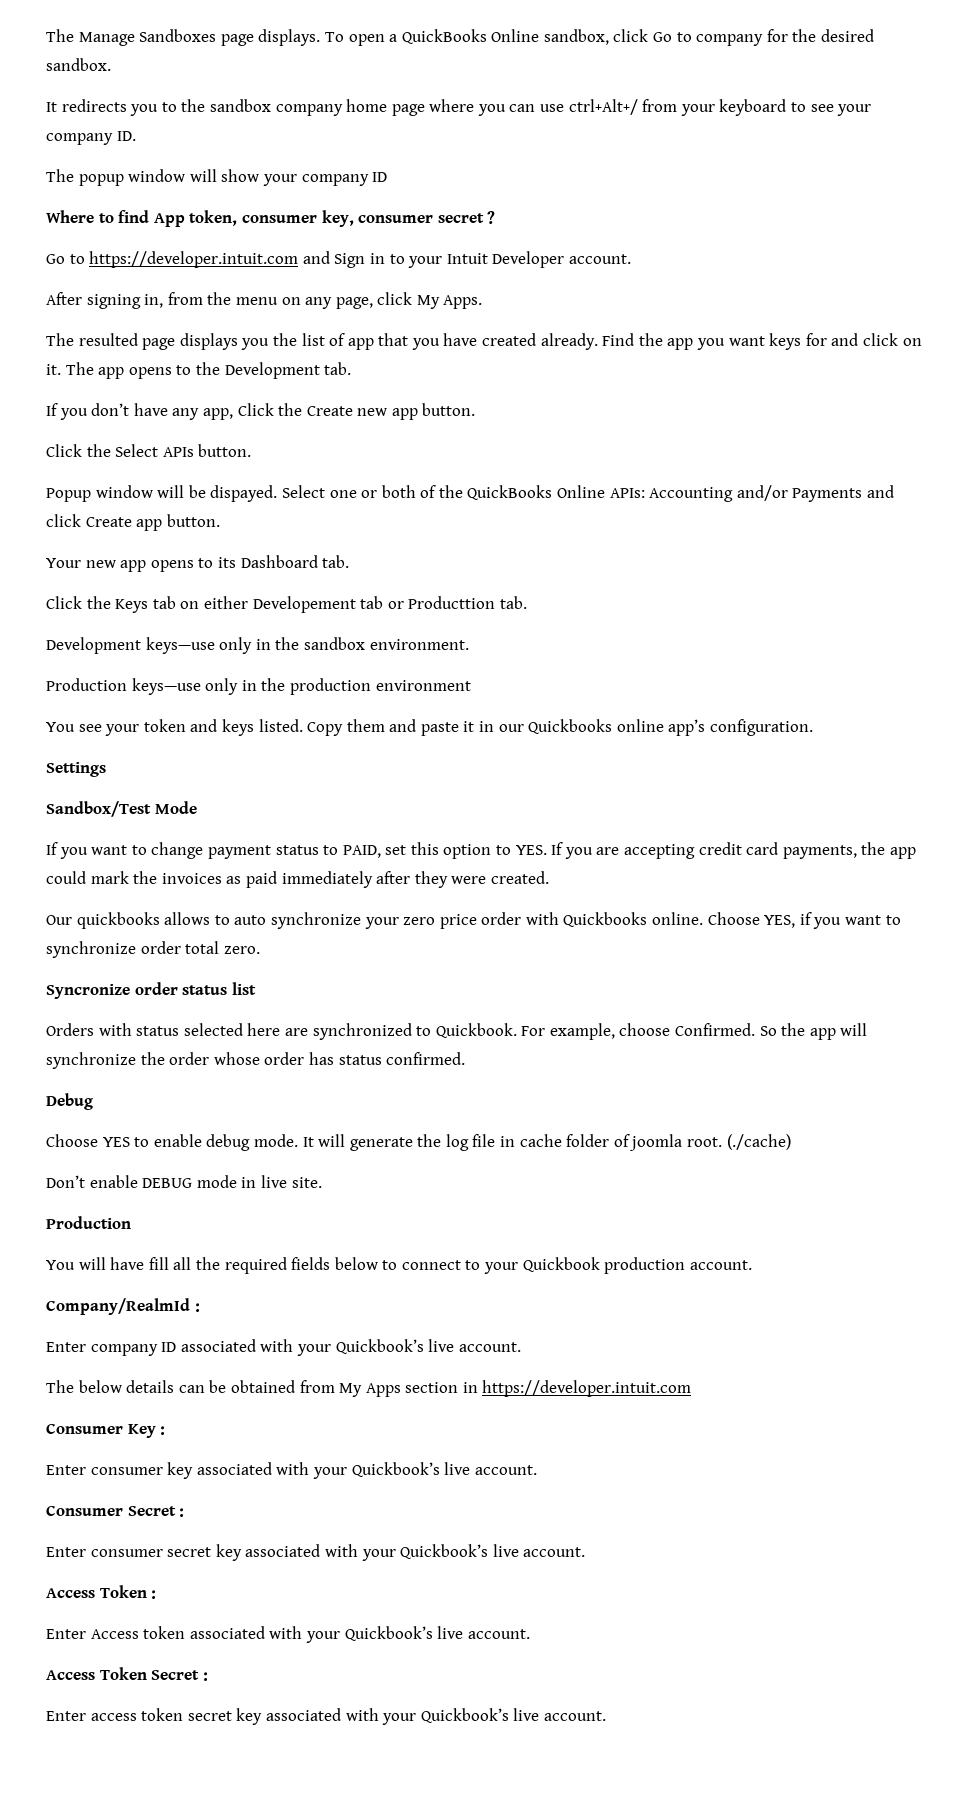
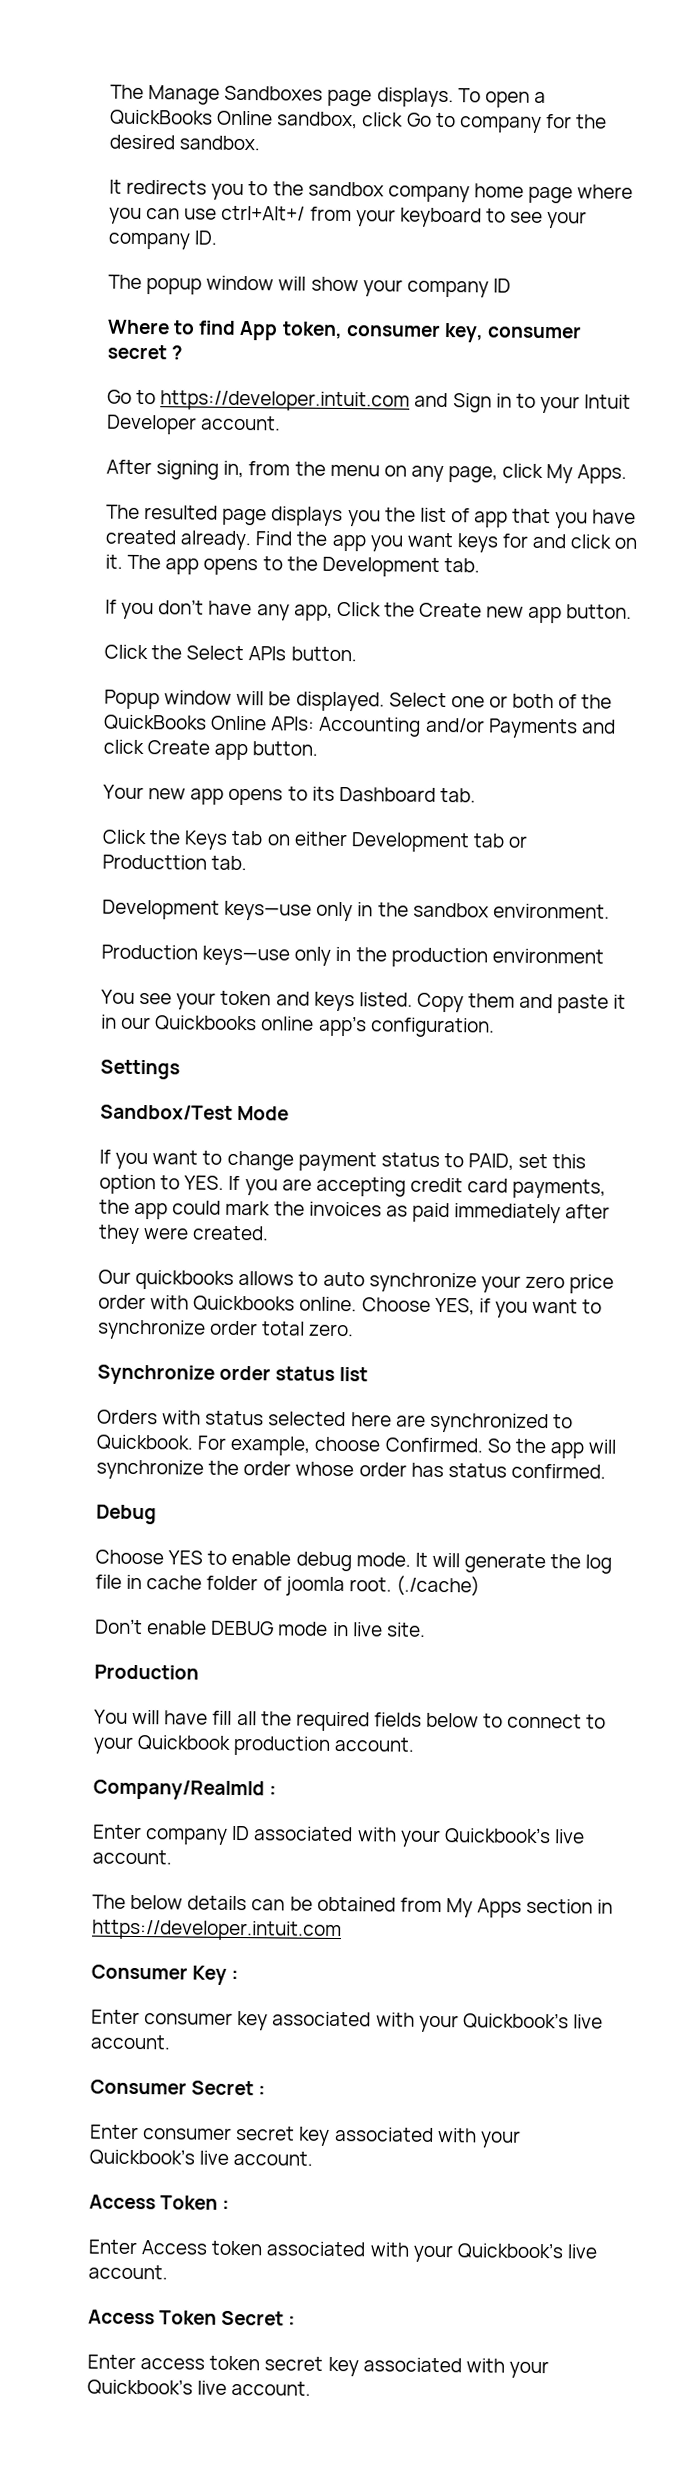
[210,485,278,502] dispayed. -> [295,691,385,712] displayed.
[252,596,356,613] Developement -> [350,832,470,853] Development
[46,984,130,999] Syncronize -> [97,1364,215,1385] Synchronize

